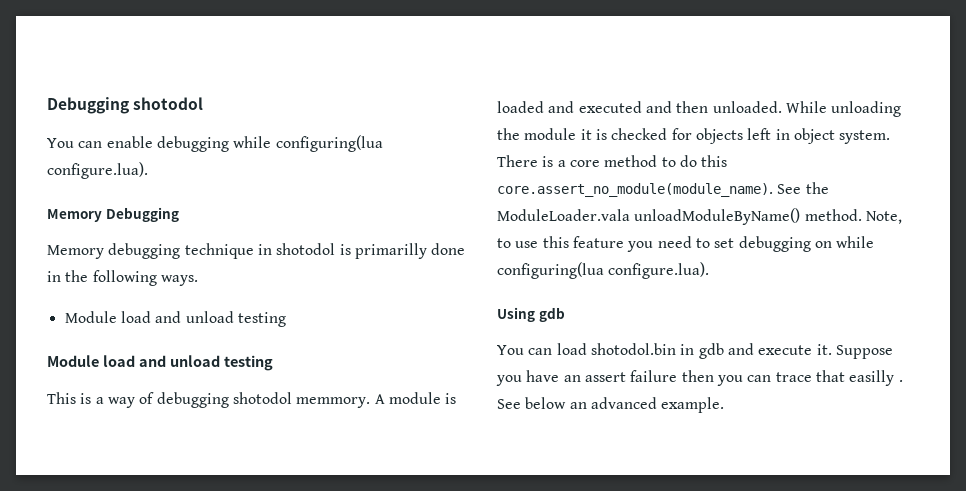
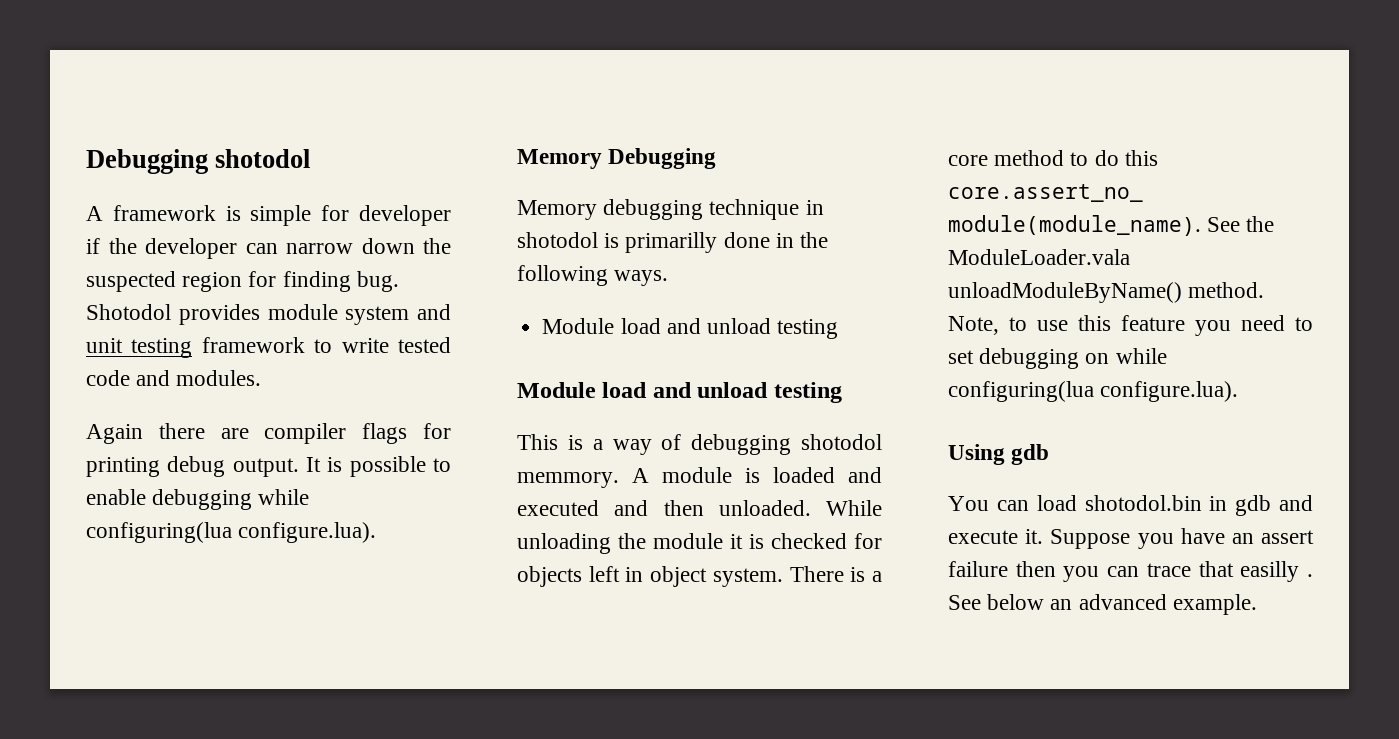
[47,138,103,148] You can -> [86,205,452,226] [86,238,451,259] [86,271,399,292] [86,304,451,325] [86,337,451,358] [86,370,262,386] [86,423,451,444] [86,456,451,477] A framework is simple for developer if the developer can narrow down the suspected region for finding bug. Shotodol provides module system and unit testing framework to write tested code and modules. // Again there are compiler flags for printing debug output. It is possible to

